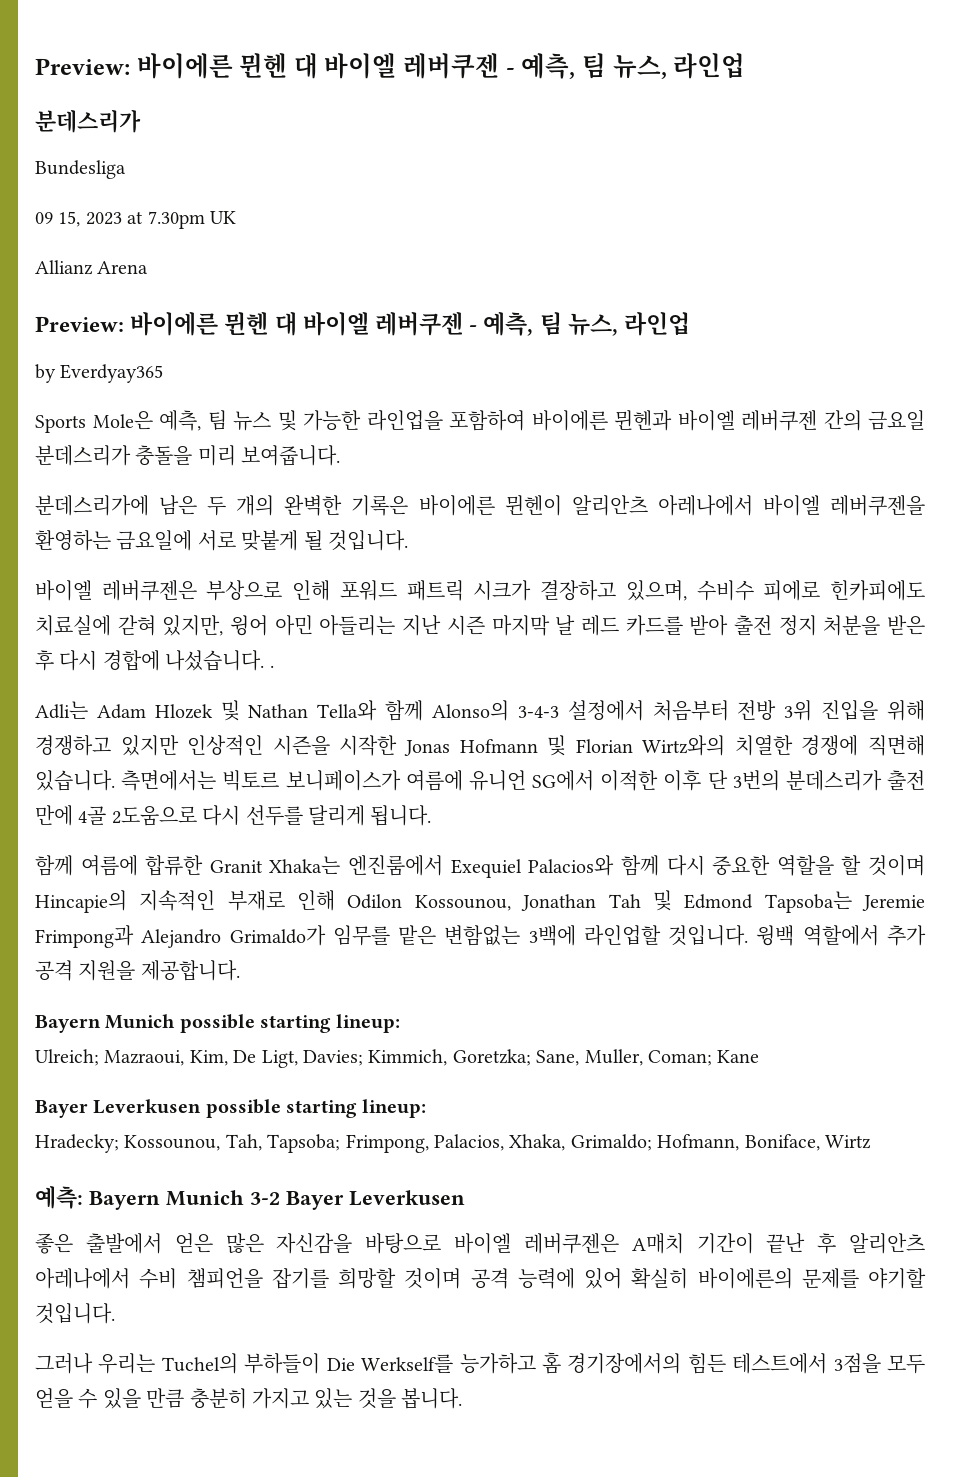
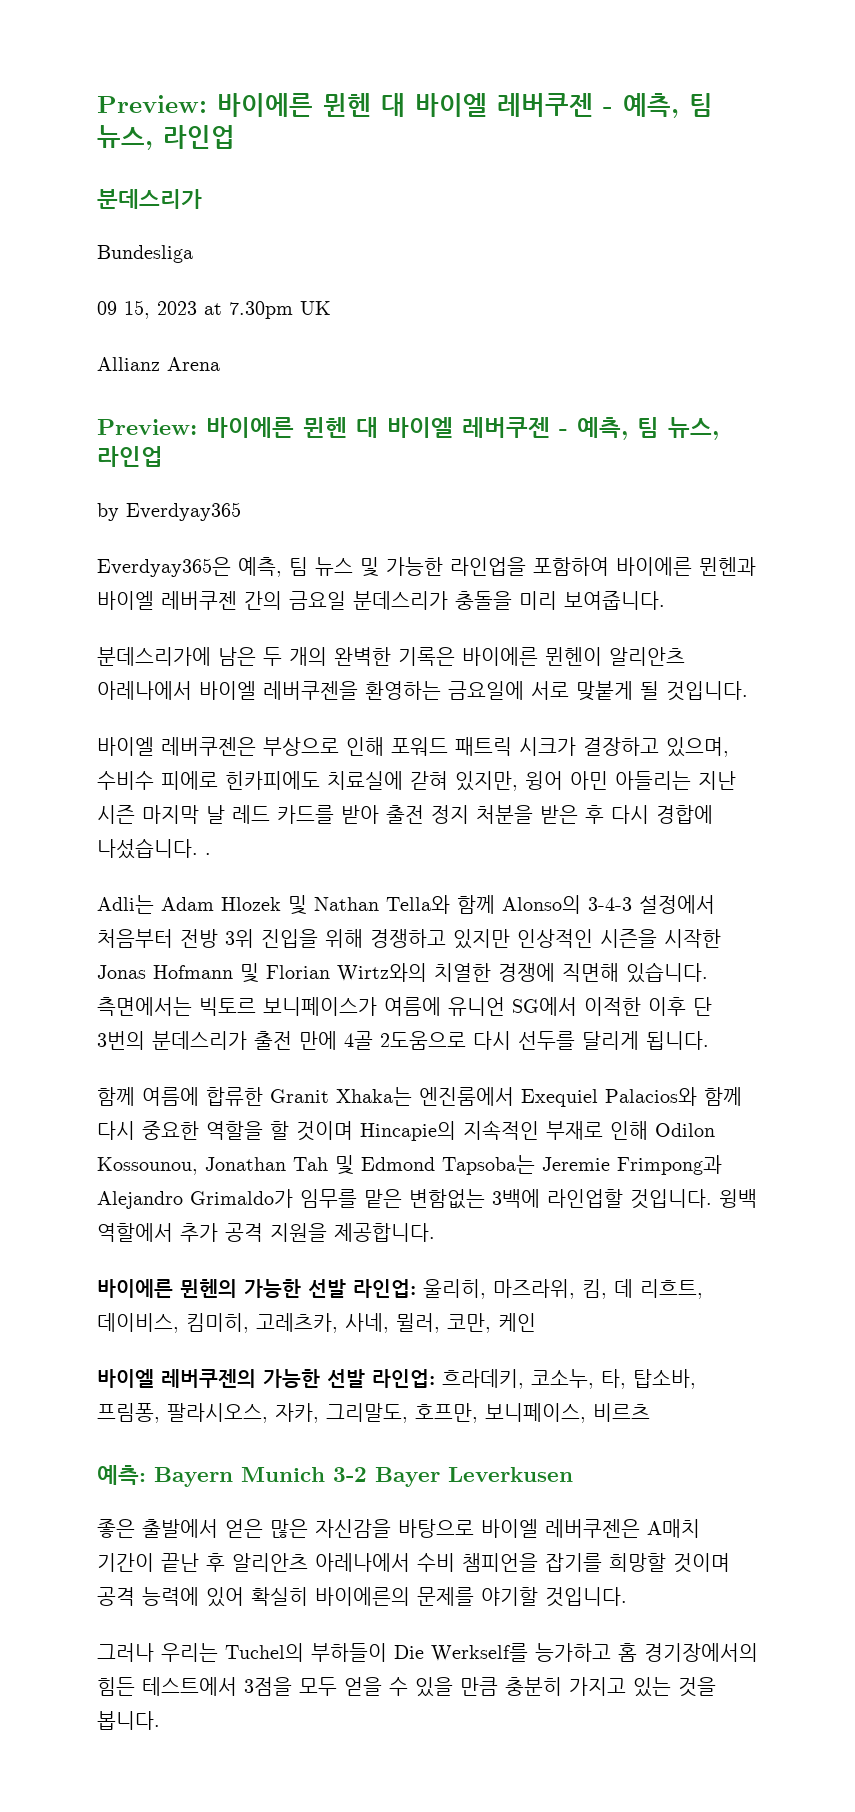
[35,411,153,433] Sports Mole은 -> [97,557,231,577] Everdyay365은
[35,1014,400,1033] [35,1049,760,1068] [35,1099,426,1118] [35,1134,871,1153] Bayern Munich possible starting lineup: // Ulreich; Mazraoui, Kim, De Ligt, Davies; Kimmich, Goretzka; Sane, Muller, Coman; Kane // Bayer Leverkusen possible starting lineup: // Hradecky; Kossounou, Tah, Tapsoba; Frimpong, Palacios, Xhaka, Grimaldo; Hofmann, Boniface, Wirtz -> [97,1279,703,1299] [97,1313,536,1333] [97,1369,696,1389] [97,1403,650,1423] 바이에른 뮌헨의 가능한 선발 라인업: 울리히, 마즈라위, 킴, 데 리흐트, 데이비스, 킴미히, 고레츠카, 사네, 뮐러, 코만, 케인 // 바이엘 레버쿠젠의 가능한 선발 라인업: 흐라데키, 코소누, 타, 탑소바, 프림퐁, 팔라시오스, 자카, 그리말도, 호프만, 보니페이스, 비르츠

